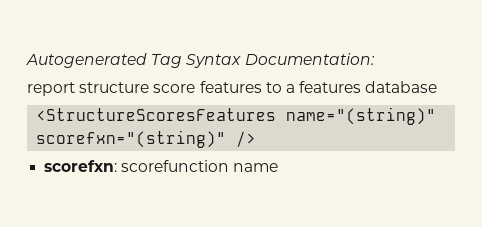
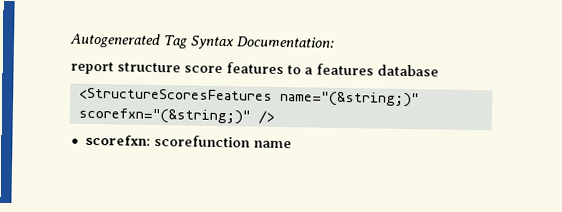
[286,107,437,125] [36,130,227,148] name="(string)" scorefxn="(string)" -> [279,90,420,108] [77,107,251,125] name="(&string;)" scorefxn="(&string;)"

